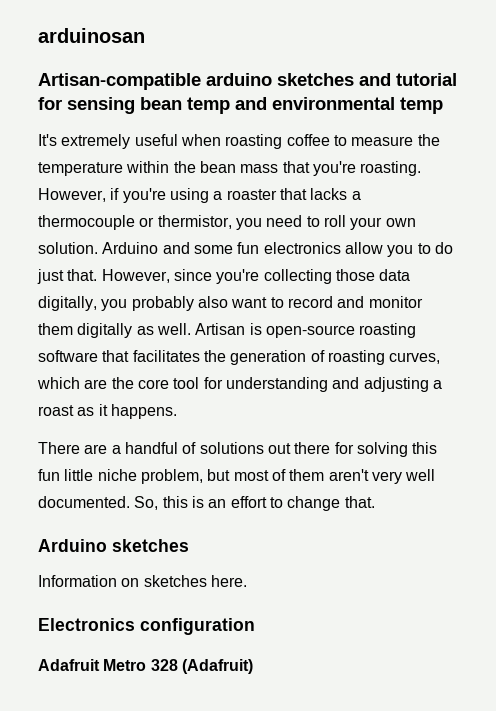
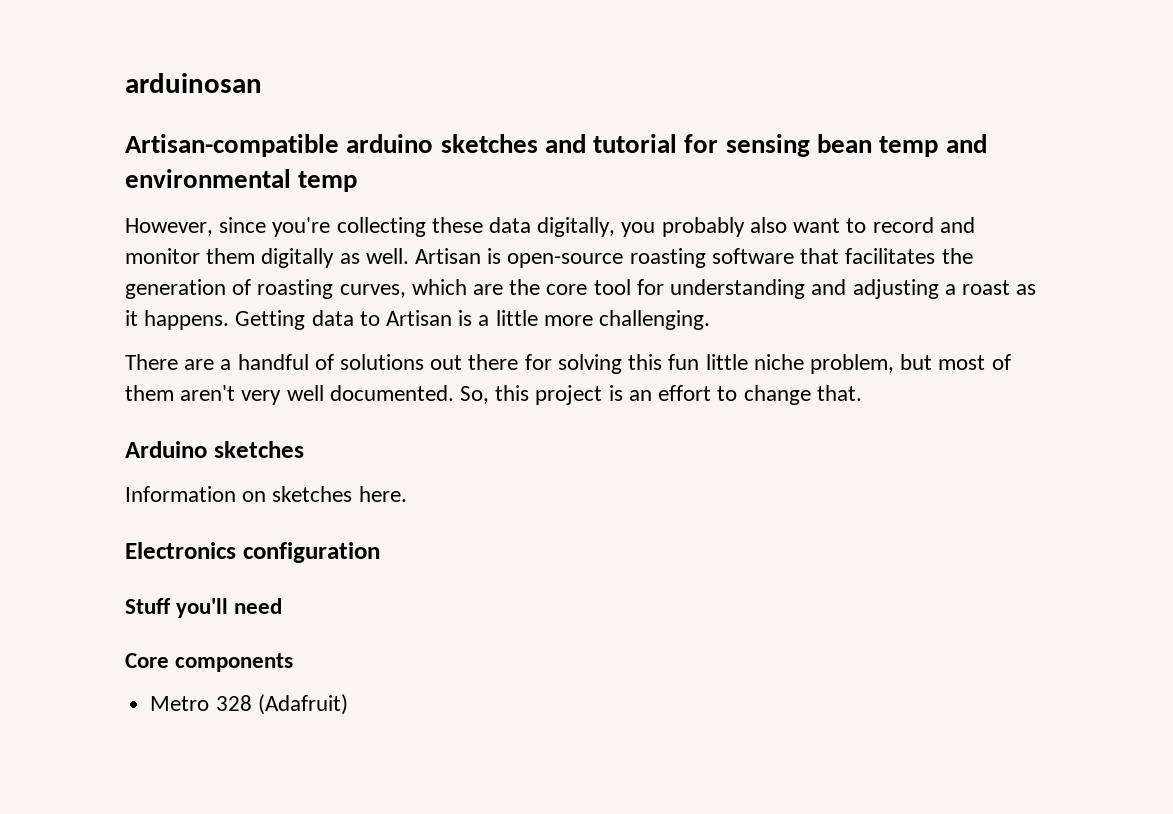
[38,134,440,149] [38,161,422,176] [38,188,361,203] [38,215,416,230] [38,242,453,257] [37,269,98,284] It's extremely useful when roasting coffee to measure the temperature within the bean mass that you're roasting. However, if you're using a roaster that lacks a thermocouple or thermistor, you need to roll your own solution. Arduino and some fun electronics allow you to do just that. -> (358, 181) none
[335,269,375,281] those -> [431,217,483,233] these
(177, 411) none -> [235,310,711,330] Getting data to Artisan is a little more challenging.
(188, 502) none -> [535,385,603,405] project
[38,659,100,671] Adafruit -> [125,598,283,618] [125,653,294,672] Stuff you'll need // Core components //

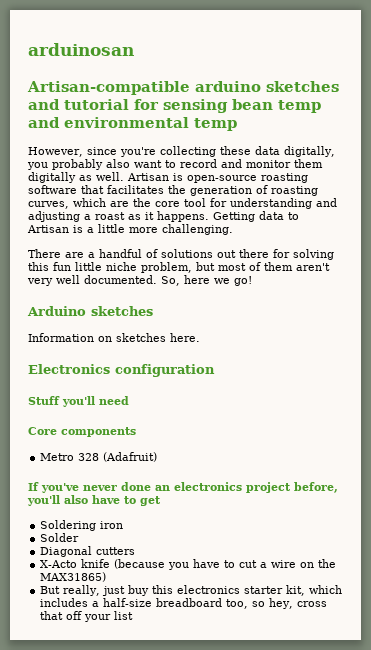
[495,385,862,405] this project is an effort to change that. -> [184,275,252,286] here we go!
(348, 704) none -> [28,482,338,493] [27,495,161,506] [40,520,124,531] [40,533,80,542] [40,546,136,557] [40,559,337,570] [40,572,107,582] [40,585,343,596] [40,598,328,609] [40,611,134,622] // If you've never done an electronics project before, you'll also have to get // Soldering iron // Solder // Diagonal cutters // X-Acto knife (because you have to cut a wire on the MAX31865) // But really, just buy this electronics starter kit, which includes a half-size breadboard too, so hey, cross that off your list

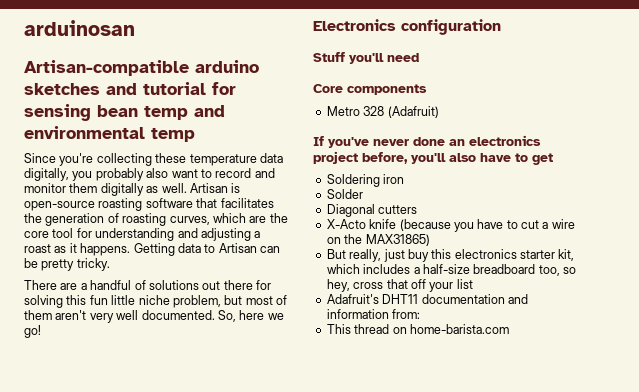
[28,147,117,157] However, since -> [24,153,56,163] Since
(251, 150) none -> [189,154,257,166] temperature
[73,224,233,235] is a little more challenging. -> [260,246,280,253] [24,258,110,271] can be pretty tricky.
[27,306,153,316] [28,333,200,342] // Arduino sketches // Information on sketches here. -> (41, 331) none
(134, 615) none -> [326,294,528,304] [326,309,421,319] [326,324,509,334] // Adafruit's DHT11 documentation and information from: // This thread on home-barista.com

